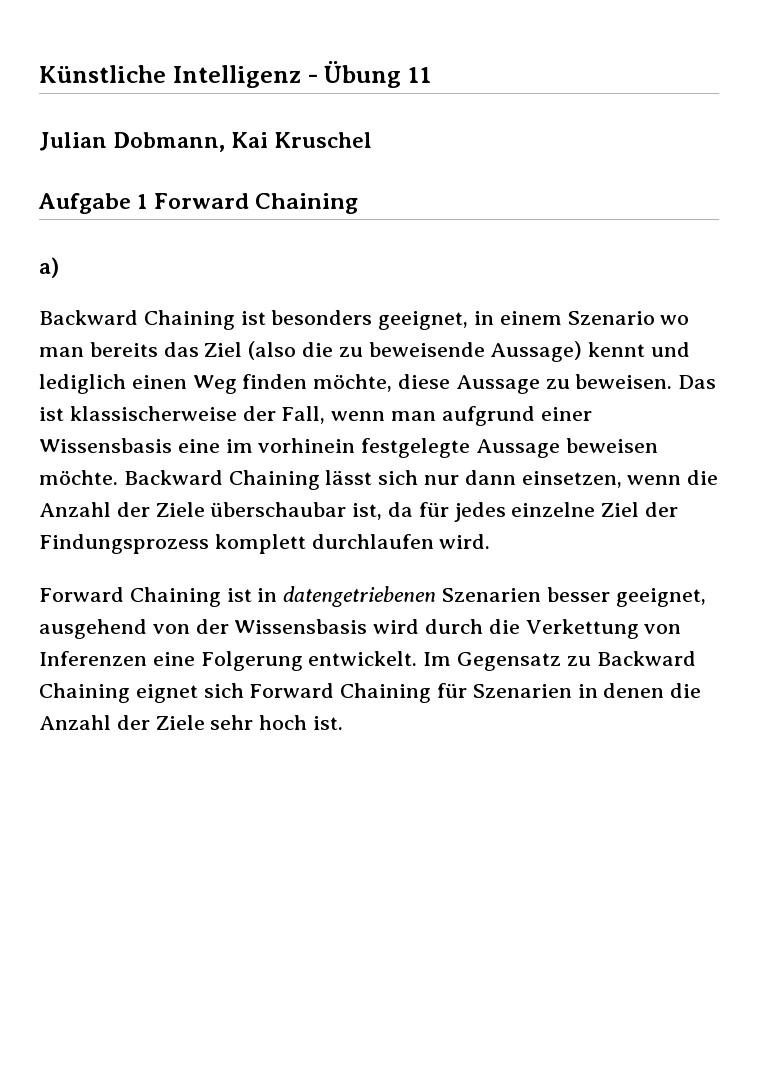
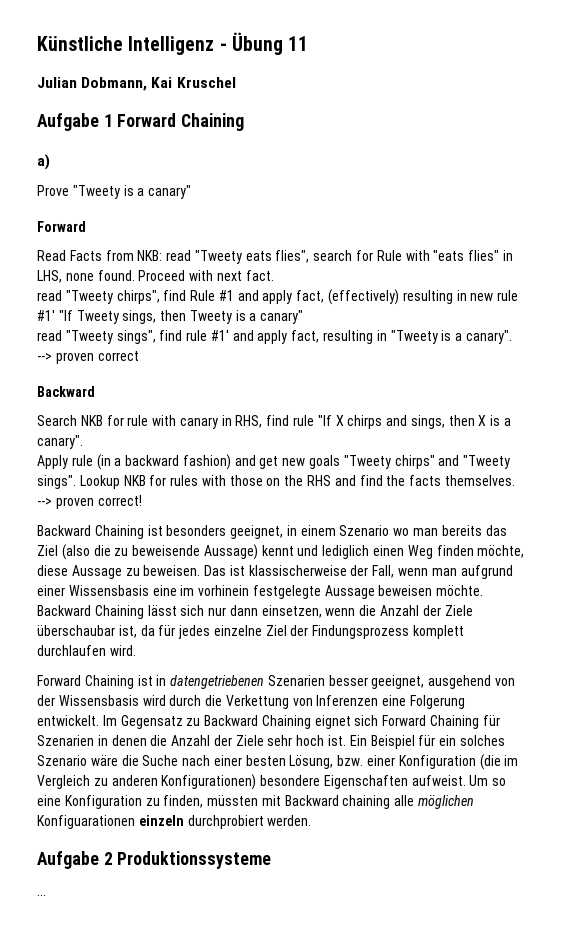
(59, 267) none -> [37,185,192,199] [37,221,86,232] [37,250,513,264] [37,270,274,283] [37,289,519,305] [37,310,304,324] [37,330,512,344] [37,351,139,364] [37,386,95,397] [37,415,512,429] [37,435,83,449] [37,454,511,470] [37,475,515,489] [37,495,142,509] // Prove "Tweety is a canary" // Forward // Read Facts from NKB: read "Tweety eats flies", search for Rule with "eats flies" in LHS, none found. Proceed with next fact. // read "Tweety chirps", find Rule #1 and apply fact, (effectively) resulting in new rule #1' "If Tweety sings, then Tweety is a canary" // read "Tweety sings", find rule #1' and apply fact, resulting in "Tweety is a canary". --> proven correct // Backward // Search NKB for rule with canary in RHS, find rule "If X chirps and sings, then X is a canary". // Apply rule (in a backward fashion) and get new goals "Tweety chirps" and "Tweety sings". Lookup NKB for rules with those on the RHS and find the facts themselves. --> proven correct!
(344, 723) none -> [349,735,505,749] [37,754,519,770] [37,774,507,790] [37,795,475,809] [37,815,312,829] [37,851,272,869] [37,894,46,896] Ein Beispiel für ein solches Szenario wäre die Suche nach einer besten Lösung, bzw. einer Konfiguration (die im Vergleich zu anderen Konfigurationen) besondere Eigenschaften aufweist. Um so eine Konfiguration zu finden, müssten mit Backward chaining alle möglichen Konfiguarationen einzeln durchprobiert werden. // Aufgabe 2 Produktionssysteme // ...

